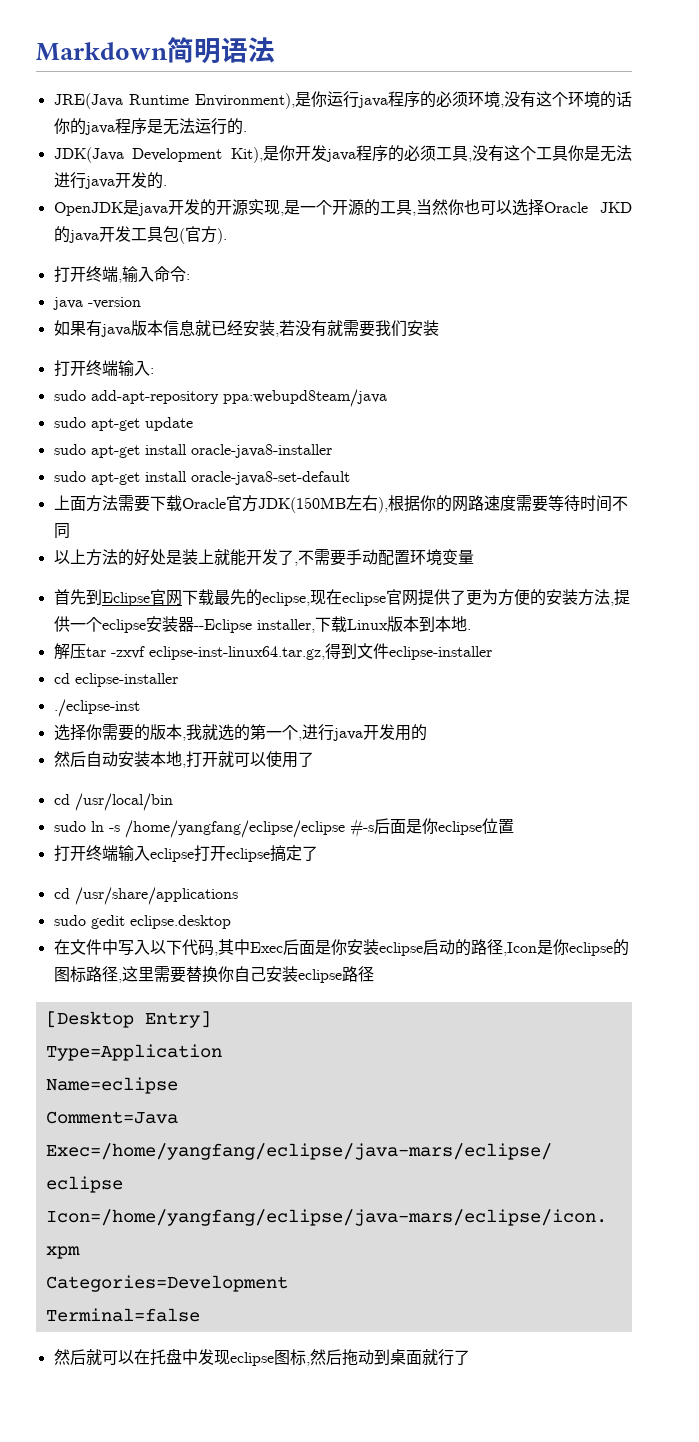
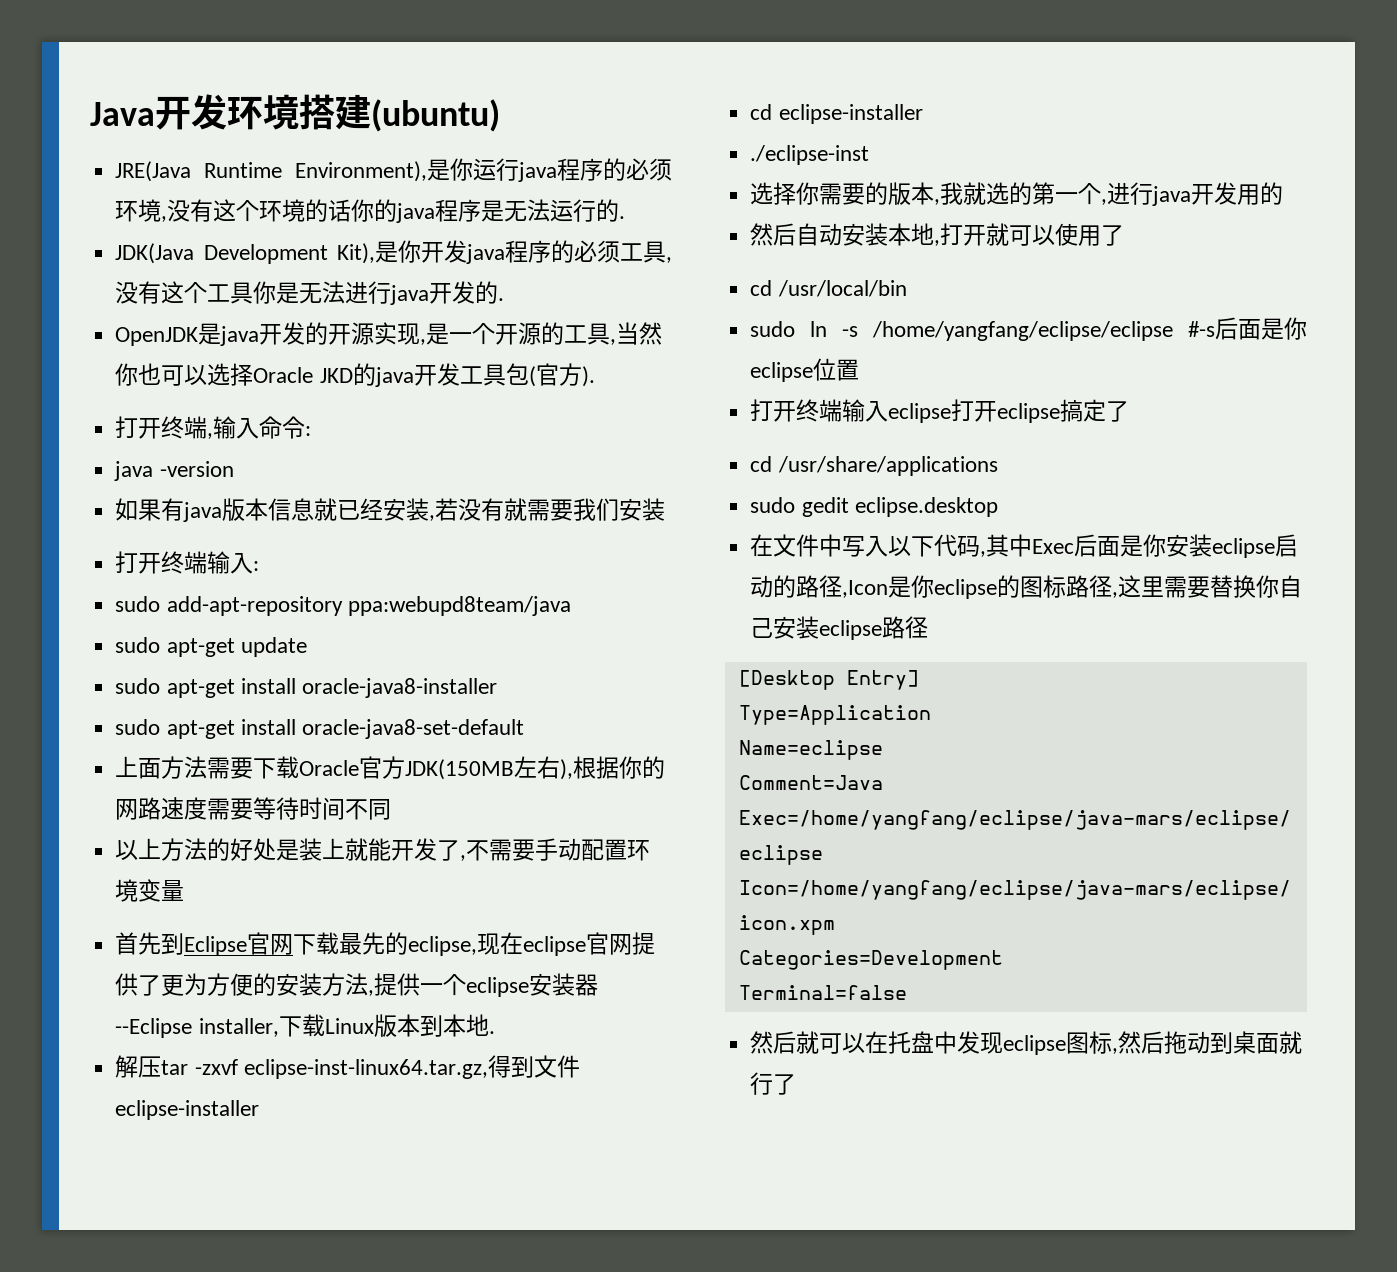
[36,37,275,64] Markdown简明语法 -> [90,94,500,132] Java开发环境搭建(ubuntu)

